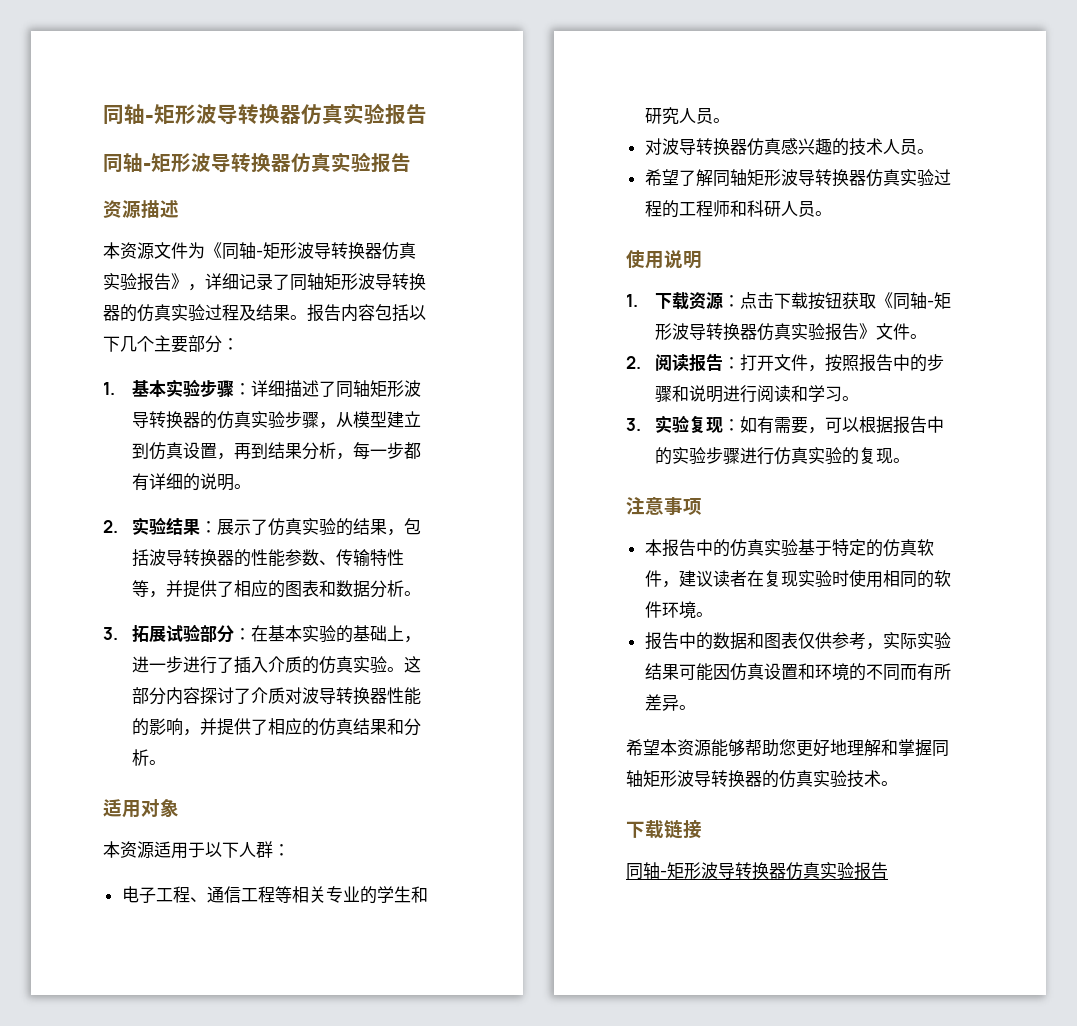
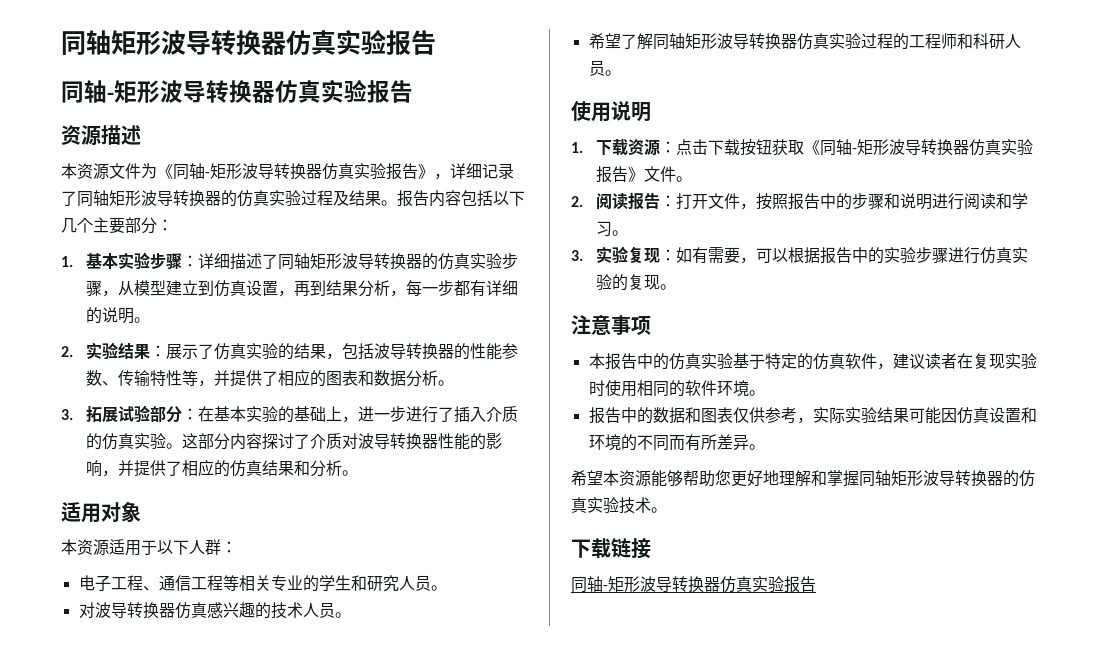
[103,104,154,125] 同轴- -> [61,30,111,55] 同轴

